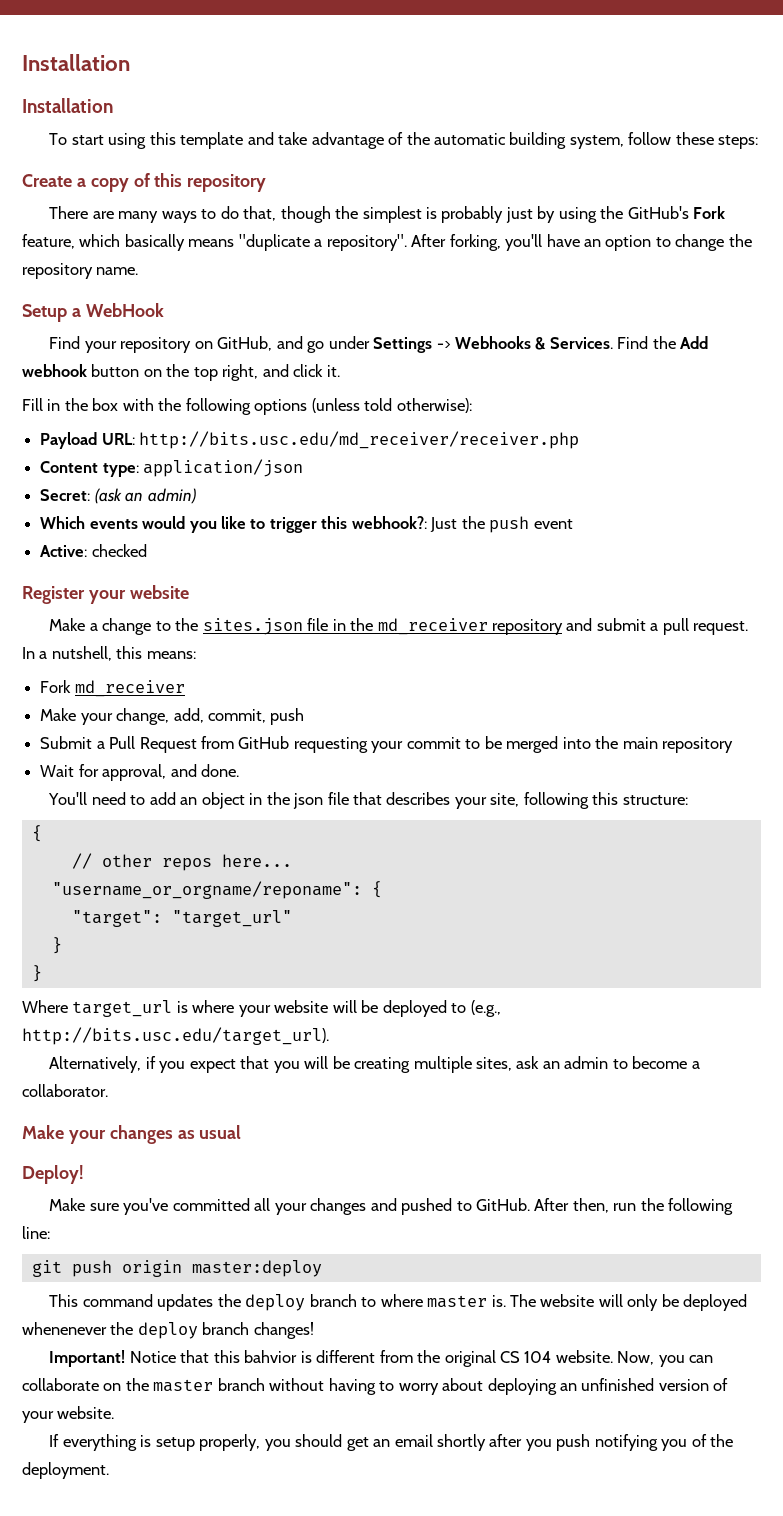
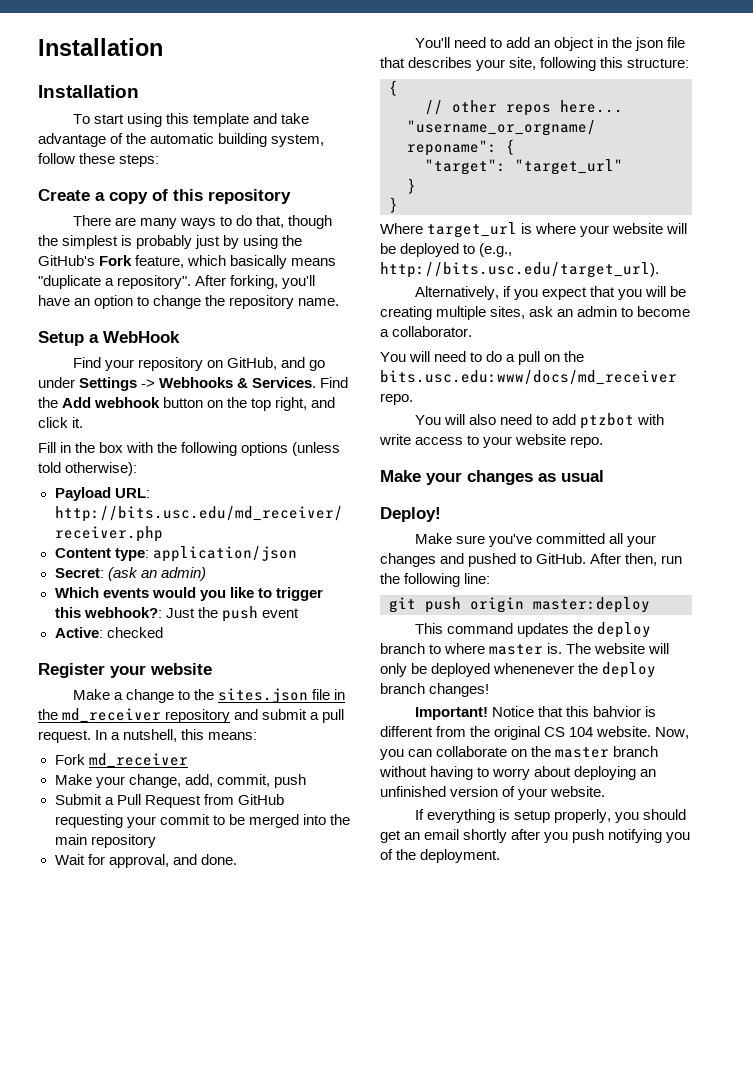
(108, 1090) none -> [380,351,585,365] [380,370,677,385] [380,393,413,405] [415,413,665,429] [379,434,604,448] // You will need to do a pull on the bits.usc.edu:www/docs/md_receiver repo. // You will also need to add ptzbot with write access to your website repo.

